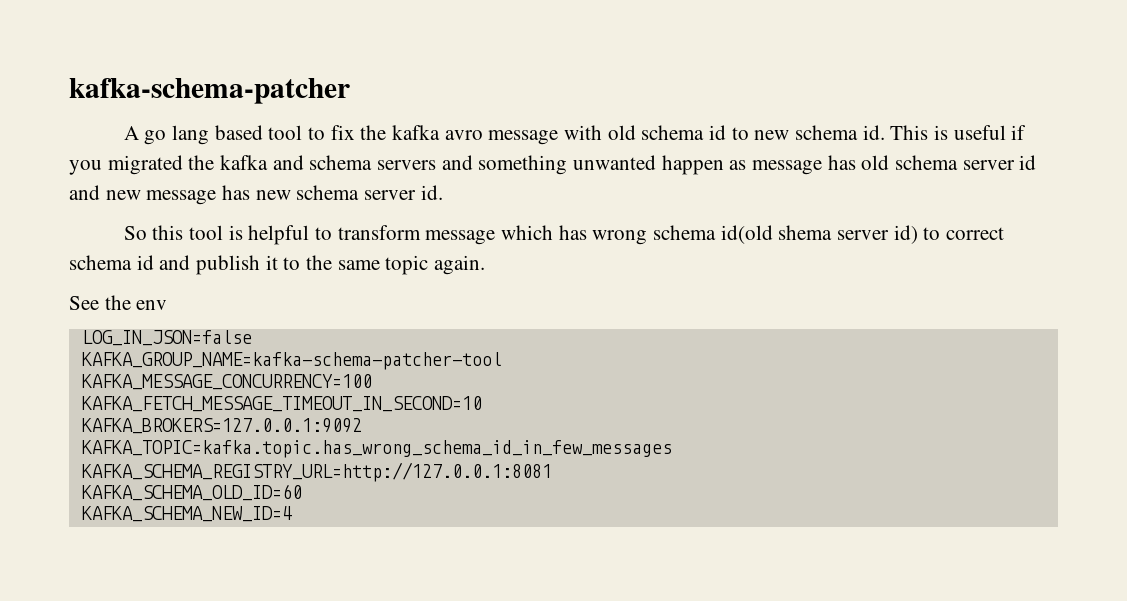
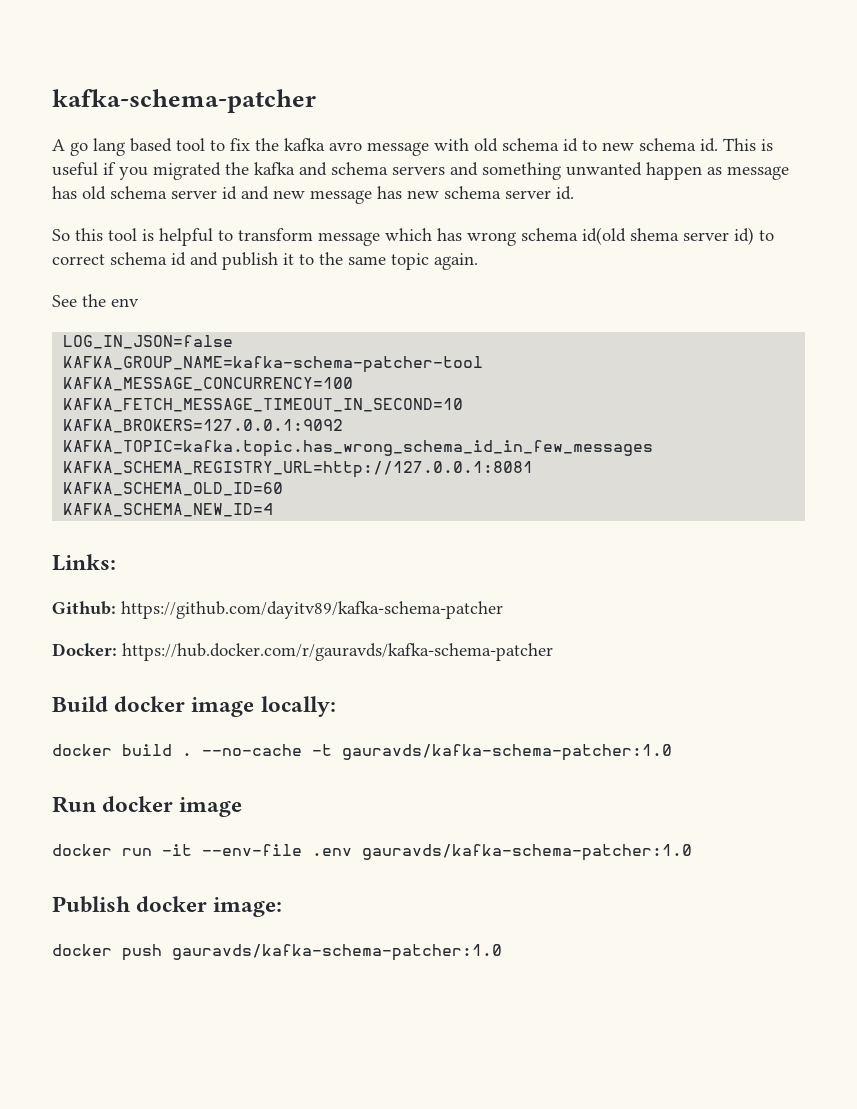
(292, 514) none -> [52,554,116,571] [52,601,503,619] [52,643,553,661] [52,696,336,717] [52,744,672,761] [52,796,243,817] [52,844,692,861] [52,896,283,917] [52,944,502,961] // Links: // Github: https://github.com/dayitv89/kafka-schema-patcher // Docker: https://hub.docker.com/r/gauravds/kafka-schema-patcher // Build docker image locally: // docker build . --no-cache -t gauravds/kafka-schema-patcher:1.0 // Run docker image // docker run -it --env-file .env gauravds/kafka-schema-patcher:1.0 // Publish docker image: // docker push gauravds/kafka-schema-patcher:1.0

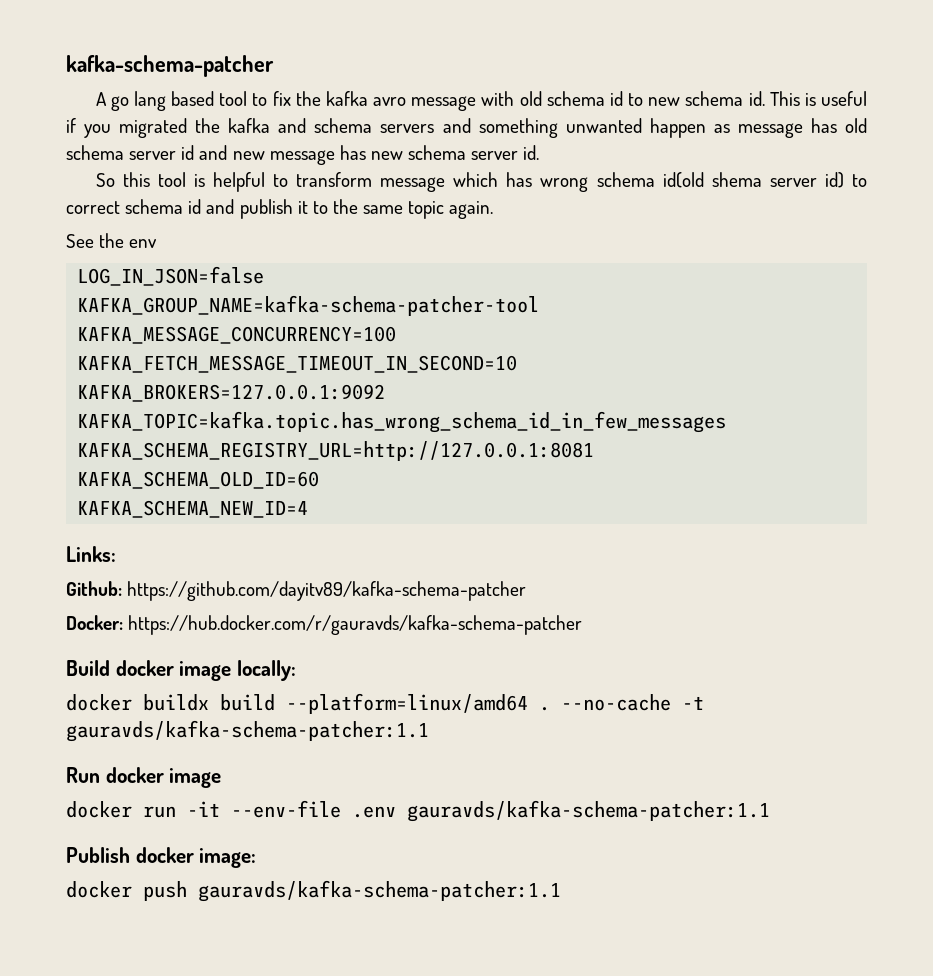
[122,744,172,756] build -> [143,693,528,714] buildx build --platform=linux/amd64
[342,744,672,761] gauravds/kafka-schema-patcher:1.0 -> [66,720,429,742] gauravds/kafka-schema-patcher:1.1
[362,844,692,861] gauravds/kafka-schema-patcher:1.0 -> [407,800,770,822] gauravds/kafka-schema-patcher:1.1
[172,944,502,961] gauravds/kafka-schema-patcher:1.0 -> [198,880,561,902] gauravds/kafka-schema-patcher:1.1

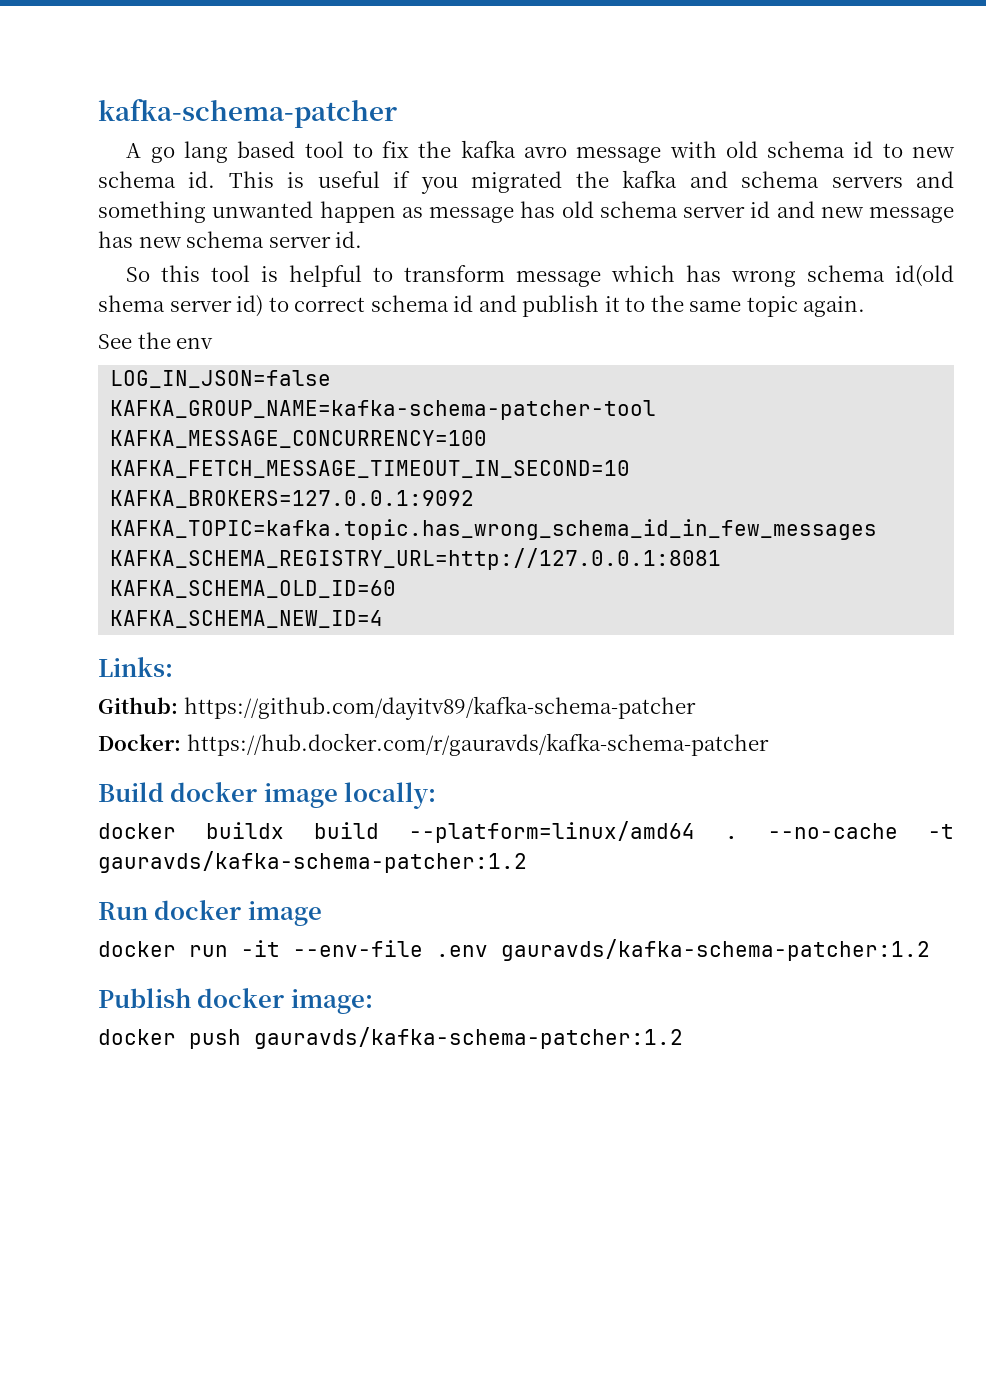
[66,720,429,742] gauravds/kafka-schema-patcher:1.1 -> [98,851,527,873] gauravds/kafka-schema-patcher:1.2
[407,800,770,822] gauravds/kafka-schema-patcher:1.1 -> [501,939,930,961] gauravds/kafka-schema-patcher:1.2
[198,880,561,902] gauravds/kafka-schema-patcher:1.1 -> [254,1027,683,1049] gauravds/kafka-schema-patcher:1.2

